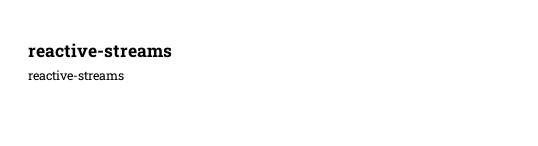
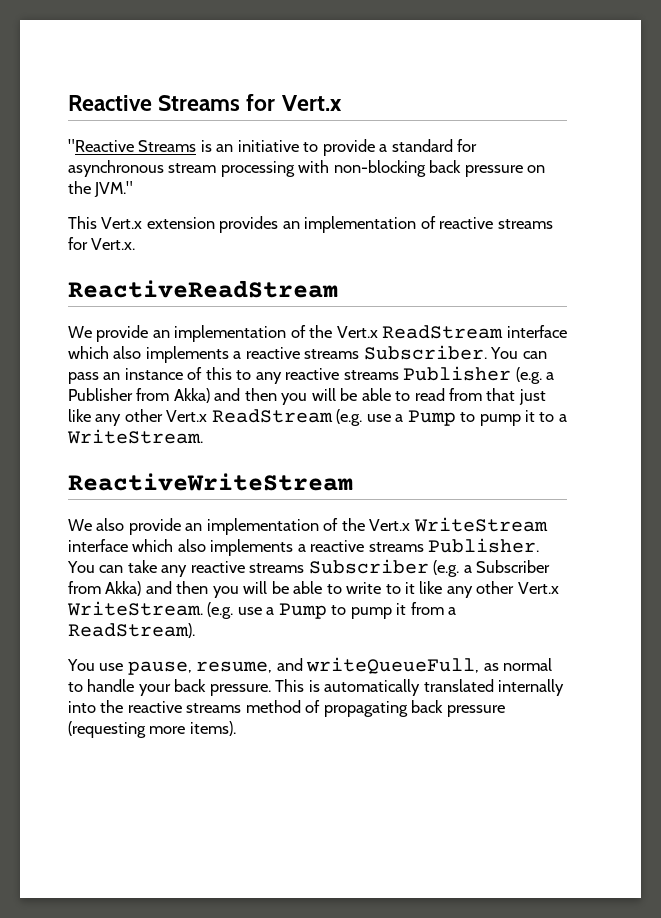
[28,43,172,58] [28,70,124,81] reactive-streams // reactive-streams -> [68,94,342,111] [68,139,478,156] [68,160,546,177] [68,181,134,197] [68,216,553,233] [68,237,136,250] [68,280,338,298] [68,325,567,342] [68,345,547,363] [68,366,555,384] [68,388,546,405] [68,409,567,426] [67,429,203,444] [68,473,353,491] [68,517,548,535] [68,538,540,556] [67,559,551,577] [68,581,559,598] [67,601,457,619] [68,623,195,638] [67,657,553,675] [68,679,565,696] [68,700,505,717] [68,721,236,738] Reactive Streams for Vert.x // "Reactive Streams is an initiative to provide a standard for asynchronous stream processing with non-blocking back pressure on the JVM." // This Vert.x extension provides an implementation of reactive streams for Vert.x. // ReactiveReadStream // We provide an implementation of the Vert.x ReadStream interface which also implements a reactive streams Subscriber. You can pass an instance of this to any reactive streams Publisher (e.g. a Publisher from Akka) and then you will be able to read from that just like any other Vert.x ReadStream (e.g. use a Pump to pump it to a WriteStream. // ReactiveWriteStream // We also provide an implementation of the Vert.x WriteStream interface which also implements a reactive streams Publisher. You can take any reactive streams Subscriber (e.g. a Subscriber from Akka) and then you will be able to write to it like any other Vert.x WriteStream. (e.g. use a Pump to pump it from a ReadStream). // You use pause, resume, and writeQueueFull, as normal to handle your back pressure. This is automatically translated internally into the reactive streams method of propagating back pressure (requesting more items).

